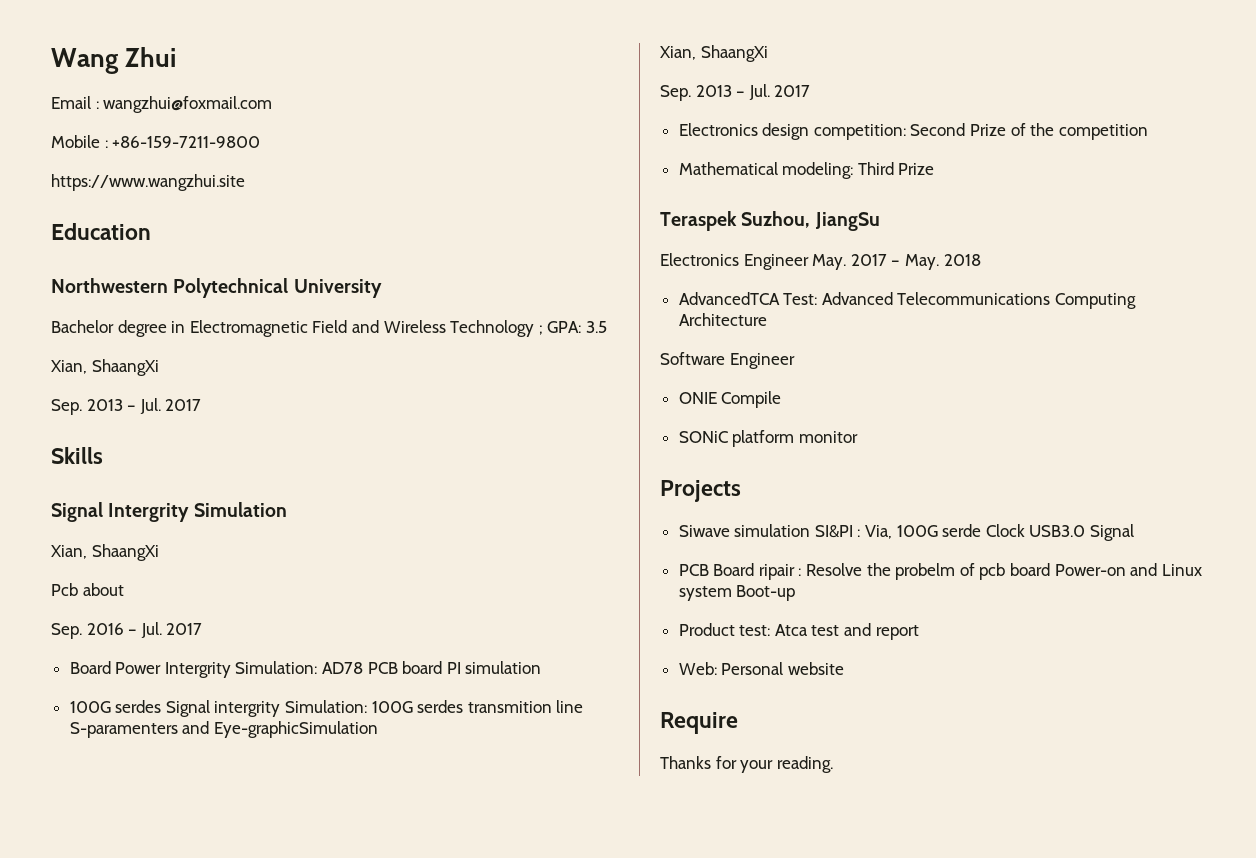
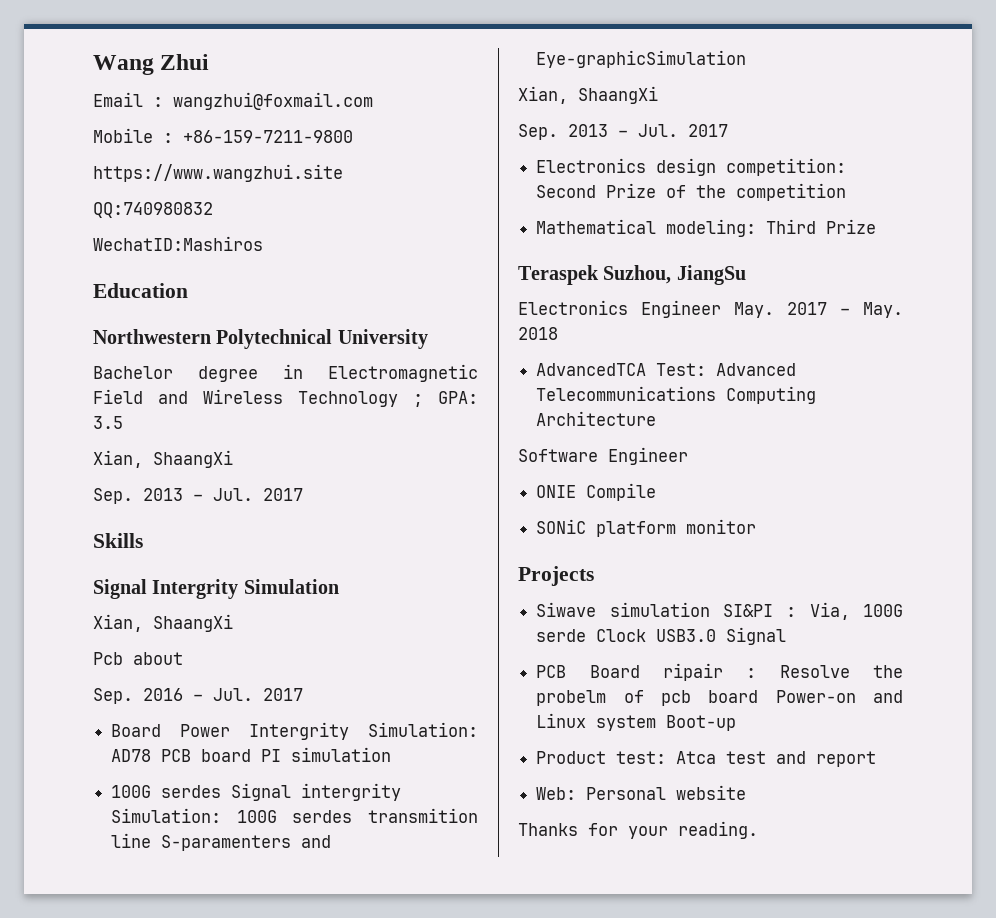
(245, 182) none -> [93,202,213,218] [93,236,263,251] // QQ:740980832 // WechatID:Mashiros
[660,712,738,734] // Require -> (747, 792) none

